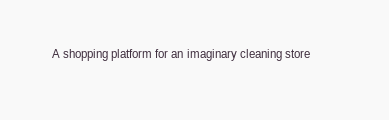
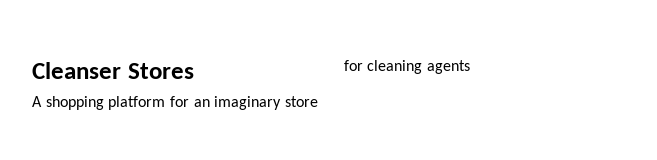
(52, 53) none -> [32,62,194,79] Cleanser Stores //
[239,49,310,61] cleaning store -> [284,96,318,107] [344,60,470,74] store for cleaning agents

